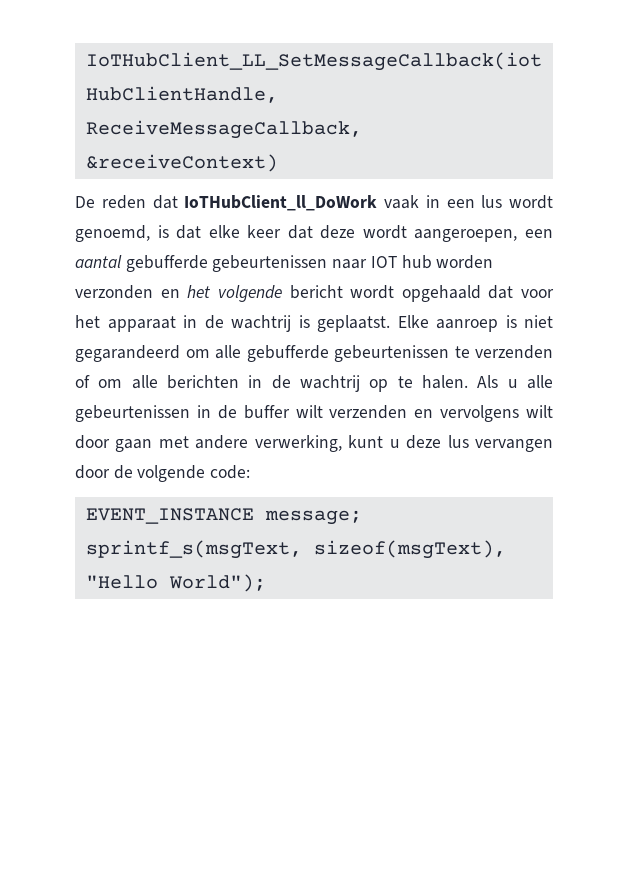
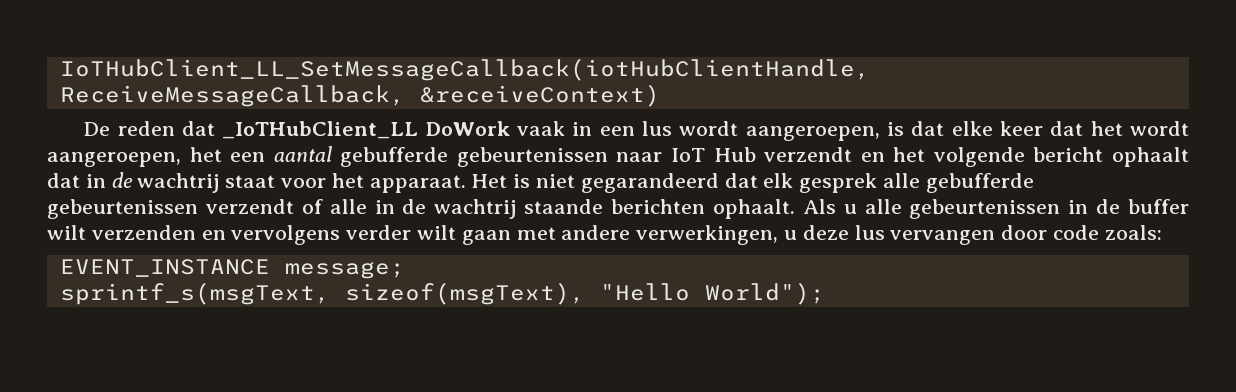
[184,195,378,211] IoTHubClient_ll_DoWork -> [222,121,510,139] _IoTHubClient_LL DoWork
[75,225,150,242] genoemd, -> [745,126,880,141] aangeroepen,
[320,225,518,242] deze wordt aangeroepen, -> [1090,121,1189,136] [47,147,222,167] het wordt aangeroepen, het
[370,255,494,269] [75,285,554,302] [75,315,553,332] [75,345,553,362] [75,375,468,392] IOT hub worden verzonden en het volgende bericht wordt opgehaald dat voor het apparaat in de wachtrij is geplaatst. Elke aanroep is niet gegarandeerd om alle gebufferde gebeurtenissen te verzenden of om alle berichten in de wachtrij op te halen. -> [671,147,1189,167] [47,172,1034,193] [47,199,795,219] IoT Hub verzendt en het volgende bericht ophaalt dat in de wachtrij staat voor het apparaat. Het is niet gegarandeerd dat elk gesprek alle gebufferde gebeurtenissen verzendt of alle in de wachtrij staande berichten ophaalt.
[526,405,553,418] [75,435,110,449] wilt door -> [346,225,457,240] verder wilt
[254,435,384,452] verwerking, kunt -> [636,225,779,245] verwerkingen,
[113,465,251,482] de volgende code: -> [1053,225,1162,240] code zoals:

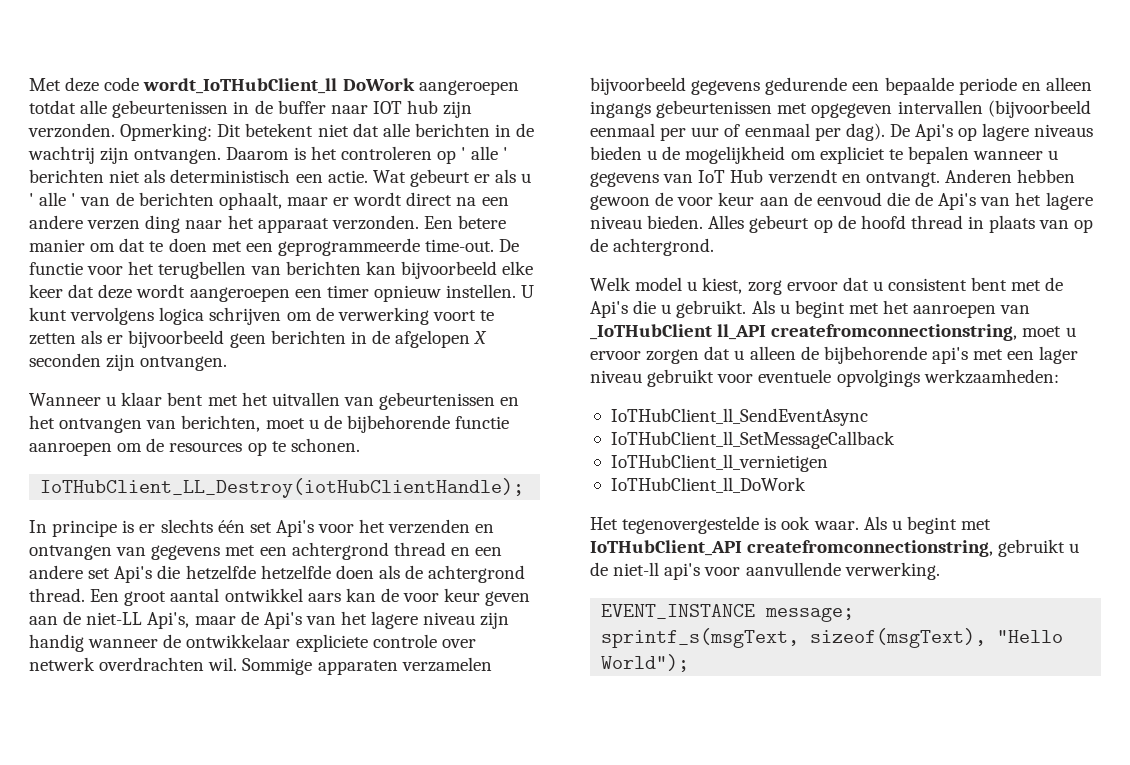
[59,58,870,81] [59,84,660,107] [83,121,1189,141] [47,146,1189,167] [47,172,1034,193] [47,199,857,219] IoTHubClient_LL_SetMessageCallback(iotHubClientHandle, ReceiveMessageCallback, &receiveContext) // De reden dat _IoTHubClient_LL DoWork vaak in een lus wordt aangeroepen, is dat elke keer dat het wordt aangeroepen, het een aantal gebufferde gebeurtenissen naar IoT Hub verzendt en het volgende bericht ophaalt dat in de wachtrij staat voor het apparaat. Het is niet gegarandeerd dat elk gesprek alle gebufferde gebeurtenissen verzendt of alle in de wachtrij staande berichten ophaalt. Als u -> [29,77,519,95] [29,100,76,114] Met deze code wordt_IoTHubClient_ll DoWork aangeroepen totdat
[47,225,1162,245] wilt verzenden en vervolgens verder wilt gaan met andere verwerkingen, u deze lus vervangen door code zoals: -> [330,100,473,118] [28,123,535,141] [28,146,509,164] [29,169,532,187] [29,192,509,210] [29,215,507,233] [29,238,520,256] [29,261,534,279] [29,284,535,302] [29,307,495,325] [29,330,488,348] [29,353,228,371] [29,392,520,410] [29,415,510,433] [29,438,360,456] [40,478,525,498] [29,519,495,537] [29,542,503,560] [29,565,526,583] [29,588,531,606] [29,611,510,629] [29,634,476,652] [29,657,492,675] [590,77,1092,95] [590,100,1091,118] [590,123,1094,141] [590,146,1059,164] [590,169,1076,187] [590,192,1093,210] [590,215,1094,233] [590,238,715,256] [590,277,1064,295] [590,300,1031,318] [590,324,1076,341] [590,346,1079,364] [590,369,1059,387] [610,408,868,426] [610,431,895,449] [610,454,828,472] [610,477,806,493] [590,516,992,534] [590,539,1080,557] [590,562,940,580] naar IOT hub zijn verzonden. Opmerking: Dit betekent niet dat alle berichten in de wachtrij zijn ontvangen. Daarom is het controleren op ' alle ' berichten niet als deterministisch een actie. Wat gebeurt er als u ' alle ' van de berichten ophaalt, maar er wordt direct na een andere verzen ding naar het apparaat verzonden. Een betere manier om dat te doen met een geprogrammeerde time-out. De functie voor het terugbellen van berichten kan bijvoorbeeld elke keer dat deze wordt aangeroepen een timer opnieuw instellen. U kunt vervolgens logica schrijven om de verwerking voort te zetten als er bijvoorbeeld geen berichten in de afgelopen X seconden zijn ontvangen. // Wanneer u klaar bent met het uitvallen van gebeurtenissen en het ontvangen van berichten, moet u de bijbehorende functie aanroepen om de resources op te schonen. // IoTHubClient_LL_Destroy(iotHubClientHandle); // In principe is er slechts één set Api's voor het verzenden en ontvangen van gegevens met een achtergrond thread en een andere set Api's die hetzelfde hetzelfde doen als de achtergrond thread. Een groot aantal ontwikkel aars kan de voor keur geven aan de niet-LL Api's, maar de Api's van het lagere niveau zijn handig wanneer de ontwikkelaar expliciete controle over netwerk overdrachten wil. Sommige apparaten verzamelen bijvoorbeeld gegevens gedurende een bepaalde periode en alleen ingangs gebeurtenissen met opgegeven intervallen (bijvoorbeeld eenmaal per uur of eenmaal per dag). De Api's op lagere niveaus bieden u de mogelijkheid om expliciet te bepalen wanneer u gegevens van IoT Hub verzendt en ontvangt. Anderen hebben gewoon de voor keur aan de eenvoud die de Api's van het lagere niveau bieden. Alles gebeurt op de hoofd thread in plaats van op de achtergrond. // Welk model u kiest, zorg ervoor dat u consistent bent met de Api's die u gebruikt. Als u begint met het aanroepen van _IoTHubClient ll_API createfromconnectionstring, moet u ervoor zorgen dat u alleen de bijbehorende api's met een lager niveau gebruikt voor eventuele opvolgings werkzaamheden: // IoTHubClient_ll_SendEventAsync // IoTHubClient_ll_SetMessageCallback // IoTHubClient_ll_vernietigen // IoTHubClient_ll_DoWork // Het tegenovergestelde is ook waar. Als u begint met IoTHubClient_API createfromconnectionstring, gebruikt u de niet-ll api's voor aanvullende verwerking.

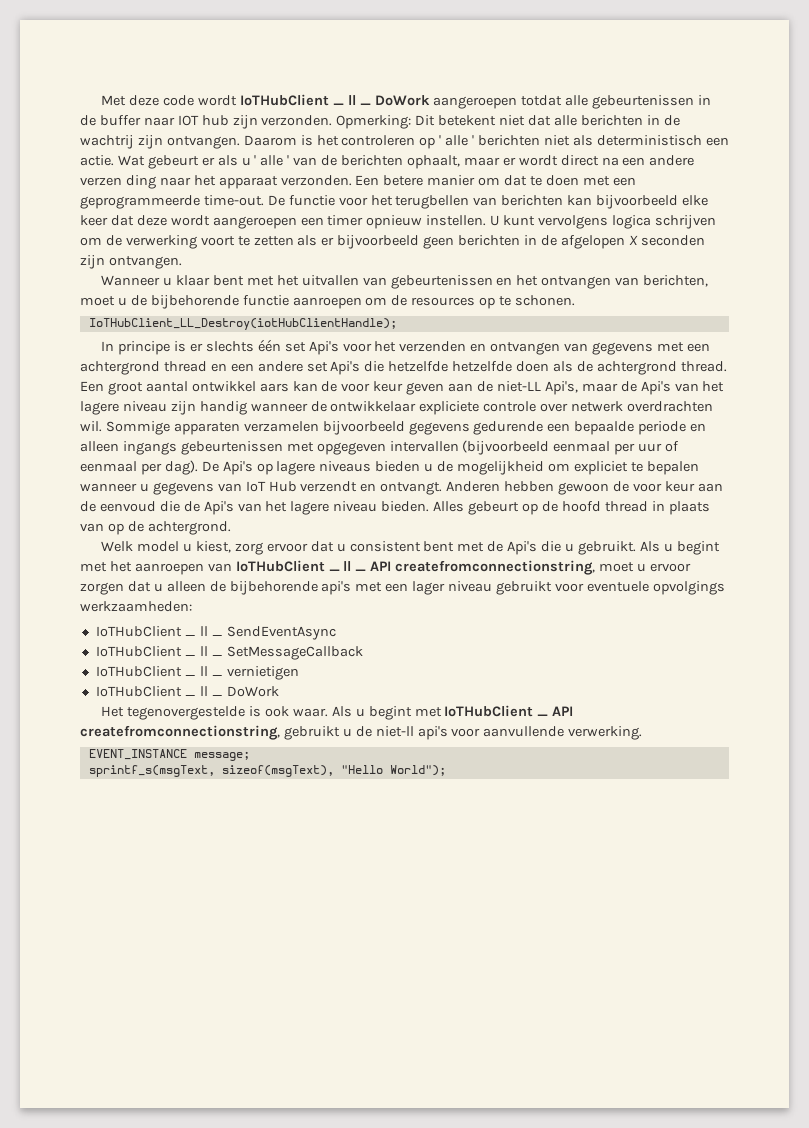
[143,78,338,94] wordt_IoTHubClient_ll -> [197,94,371,106] wordt IoTHubClient _ ll _
[590,324,767,340] _IoTHubClient ll_API -> [235,560,392,572] IoTHubClient _ ll _ API
[610,408,868,426] [610,431,895,449] [610,454,828,472] [610,477,806,493] IoTHubClient_ll_SendEventAsync // IoTHubClient_ll_SetMessageCallback // IoTHubClient_ll_vernietigen // IoTHubClient_ll_DoWork -> [95,626,336,640] [95,646,363,660] [95,666,299,680] [95,686,279,697] IoTHubClient _ ll _ SendEventAsync // IoTHubClient _ ll _ SetMessageCallback // IoTHubClient _ ll _ vernietigen // IoTHubClient _ ll _ DoWork
[590,540,742,556] IoTHubClient_API -> [444,705,574,717] IoTHubClient _ API

